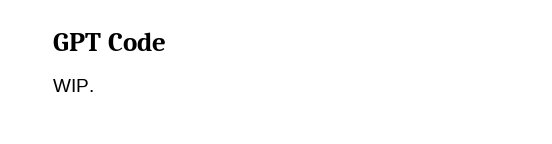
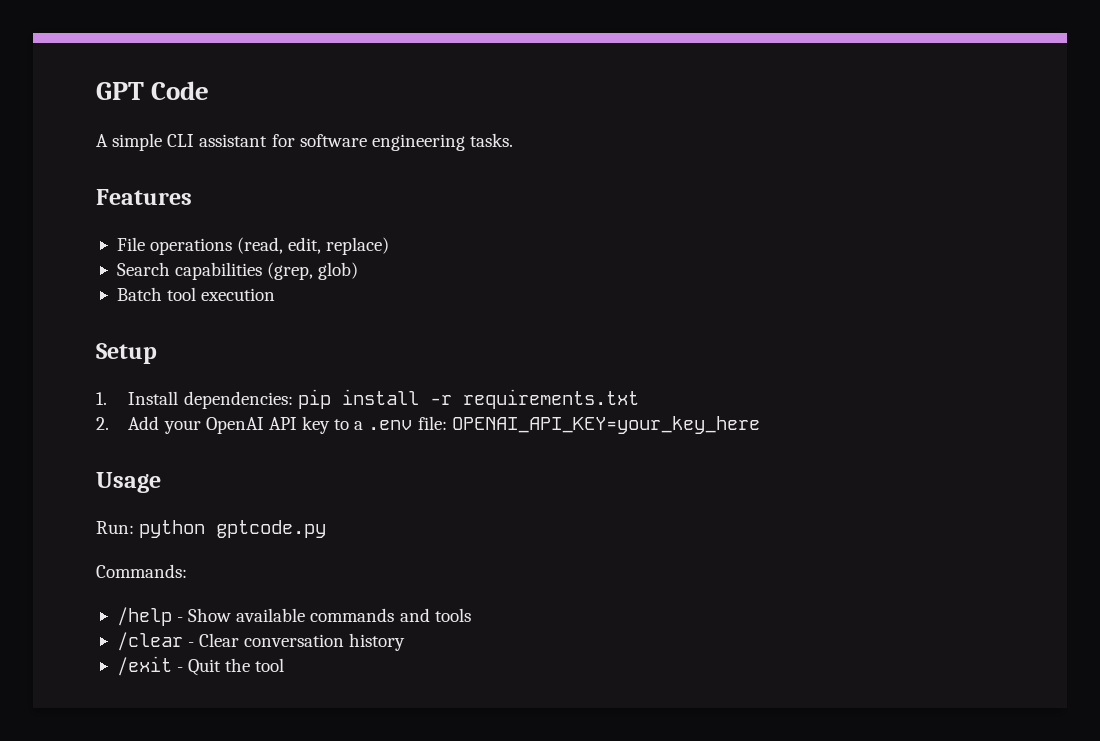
[53,79,94,92] WIP. -> [96,133,513,151] [96,189,192,205] [116,237,390,255] [116,262,359,280] [116,287,276,301] [96,343,157,364] [96,389,639,409] [96,416,760,434] [96,472,161,493] [96,520,327,538] [96,564,187,578] [116,607,471,626] [116,632,406,651] [116,656,285,676] A simple CLI assistant for software engineering tasks. // Features // File operations (read, edit, replace) // Search capabilities (grep, glob) // Batch tool execution // Setup // 1. Install dependencies: pip install -r requirements.txt // 2. Add your OpenAI API key to a .env file: OPENAI_API_KEY=your_key_here // Usage // Run: python gptcode.py // Commands: // /help - Show available commands and tools // /clear - Clear conversation history // /exit - Quit the tool

